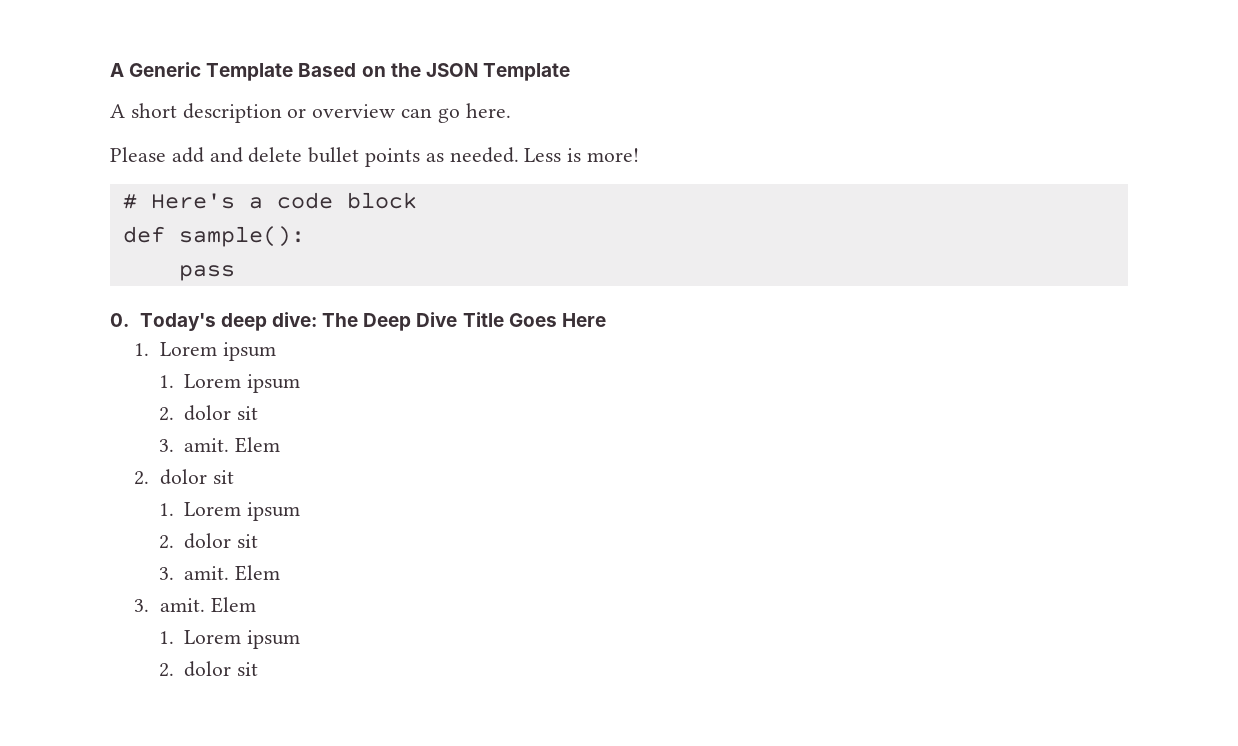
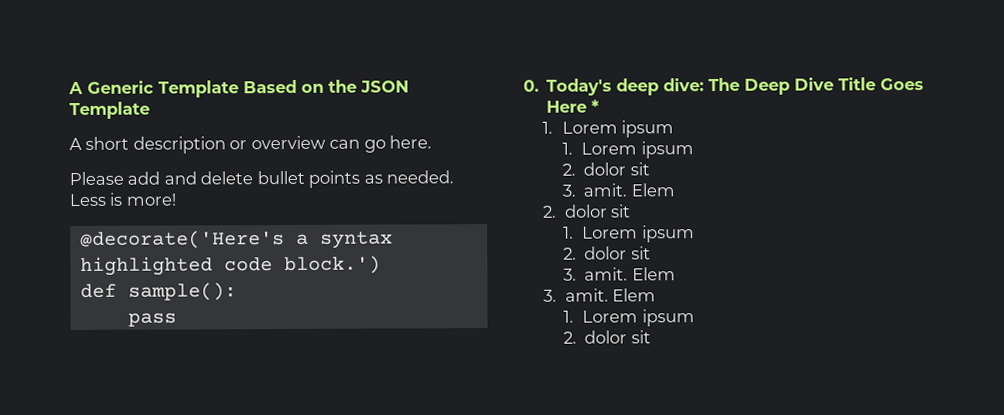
[122,192,417,209] # Here's a code block -> [79,230,393,249] [79,255,381,276] @decorate('Here's a syntax highlighted code block.')
(606, 320) none -> [591,99,600,113] *

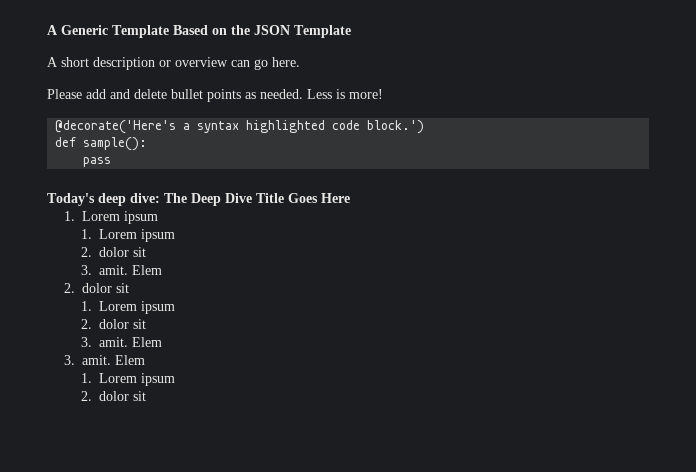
[523,79,539,92] 0. -> (112, 162) none
[591,99,600,113] * -> (350, 198) none

